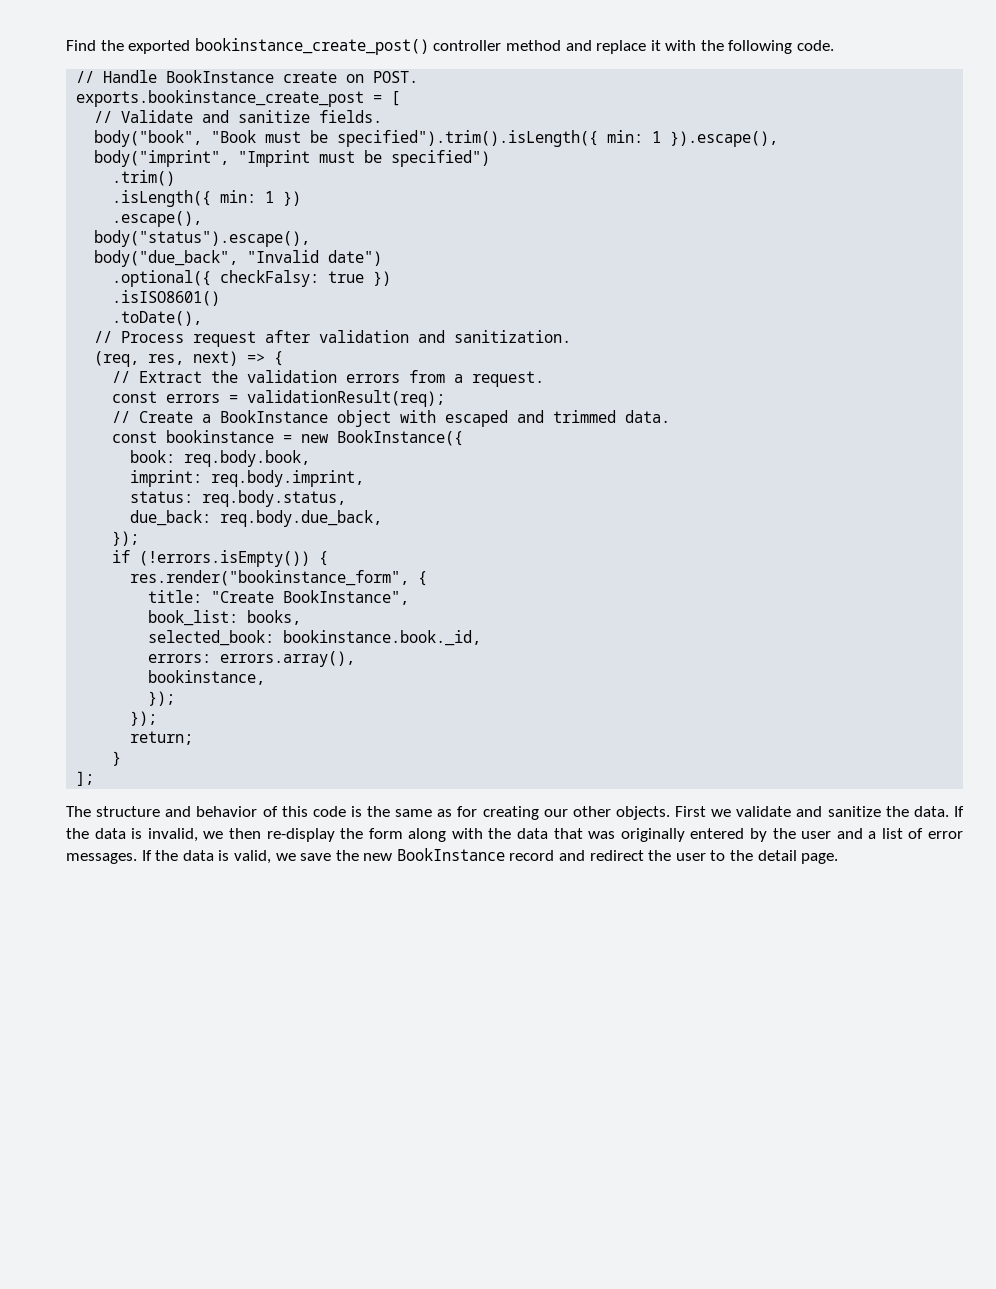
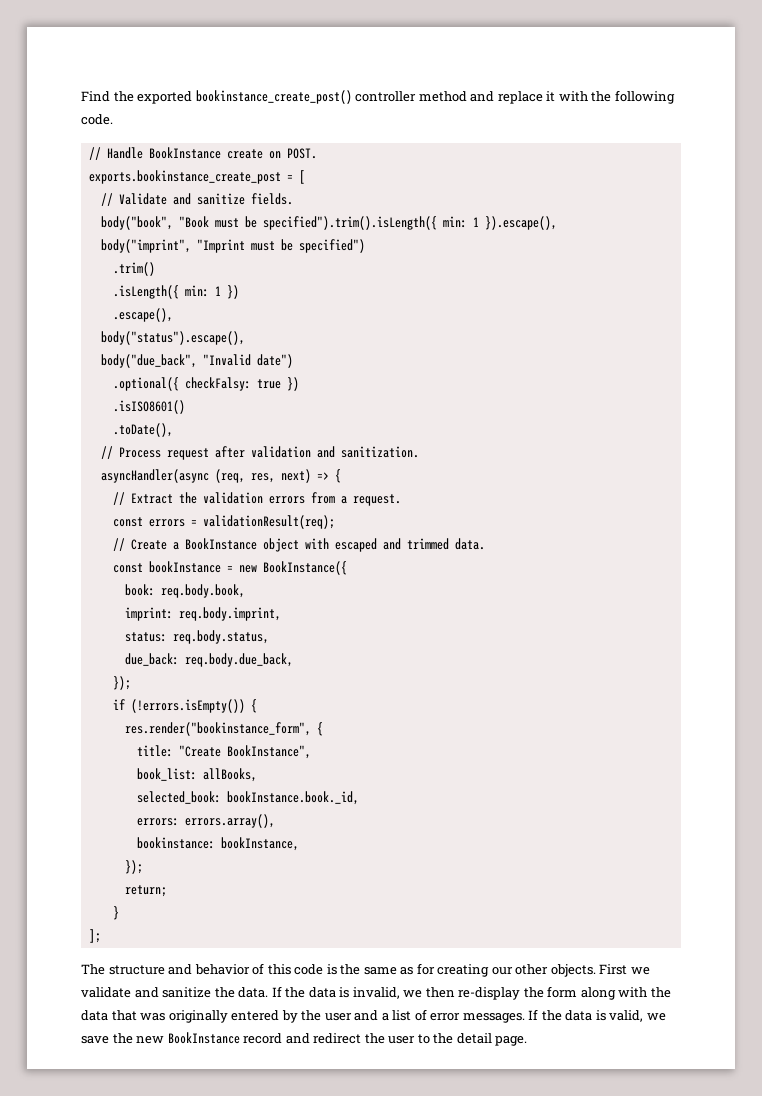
(572, 336) none -> [100,469,209,483] asyncHandler(async
[166,430,275,443] bookinstance -> [148,561,221,573] bookInstance
[247,610,302,625] books, -> [202,768,257,782] allBooks,
[283,630,482,646] bookinstance.book._id, -> [226,791,359,805] bookInstance.book._id,
[148,670,266,685] [148,691,176,706] bookinstance, // }); -> [136,837,299,851] bookinstance: bookInstance,

